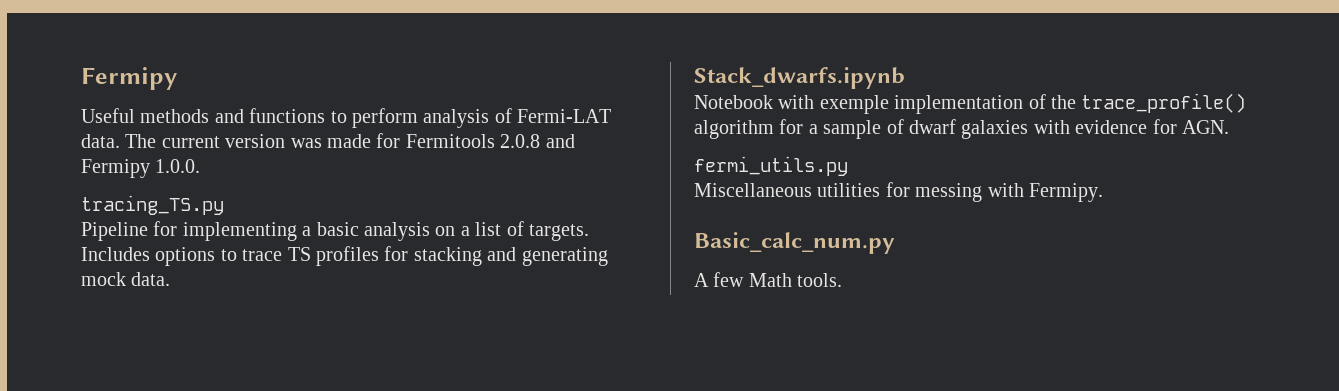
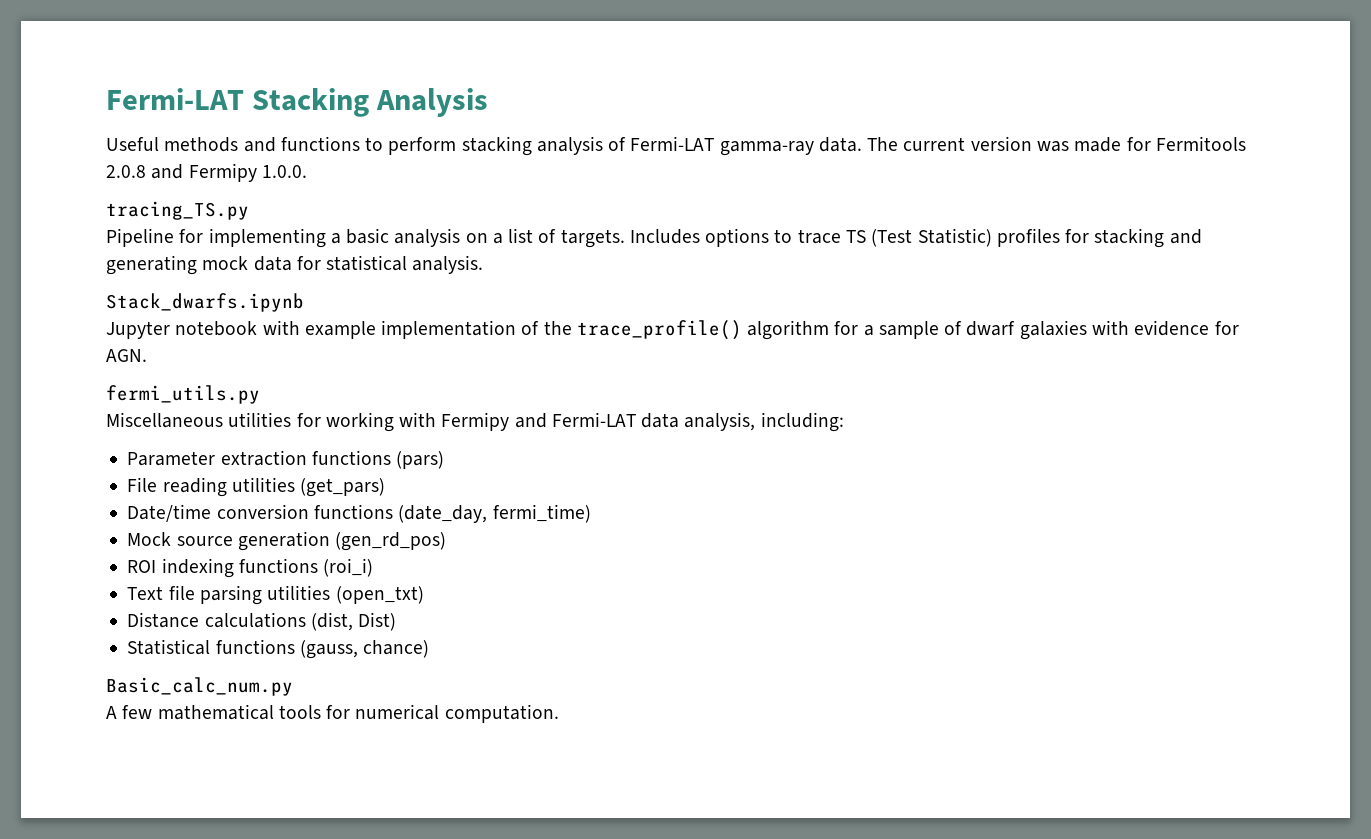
[81,67,177,90] Fermipy -> [106,88,489,117] Fermi-LAT Stacking Analysis
(418, 118) none -> [461,136,532,156] stacking
(612, 116) none -> [719,141,814,156] gamma-ray
(311, 254) none -> [871,228,992,247] (Test Statistic)
[131,272,171,286] [694,67,905,89] [694,95,889,114] data. // Stack_dwarfs.ipynb // Notebook with exemple -> [253,255,484,274] [106,293,304,312] [106,320,376,339] data for statistical analysis. // Stack_dwarfs.ipynb // Jupyter notebook with example
[915,183,1103,202] [694,232,895,254] [694,272,843,287] messing with Fermipy. // Basic_calc_num.py // A few Math tools. -> [325,412,844,432] [127,450,445,469] [127,477,386,497] [127,504,591,523] [127,531,447,551] [127,558,374,578] [127,585,424,605] [127,612,397,631] [127,639,430,659] [106,677,293,696] [106,704,559,723] working with Fermipy and Fermi-LAT data analysis, including: // Parameter extraction functions (pars) // File reading utilities (get_pars) // Date/time conversion functions (date_day, fermi_time) // Mock source generation (gen_rd_pos) // ROI indexing functions (roi_i) // Text file parsing utilities (open_txt) // Distance calculations (dist, Dist) // Statistical functions (gauss, chance) // Basic_calc_num.py // A few mathematical tools for numerical computation.

